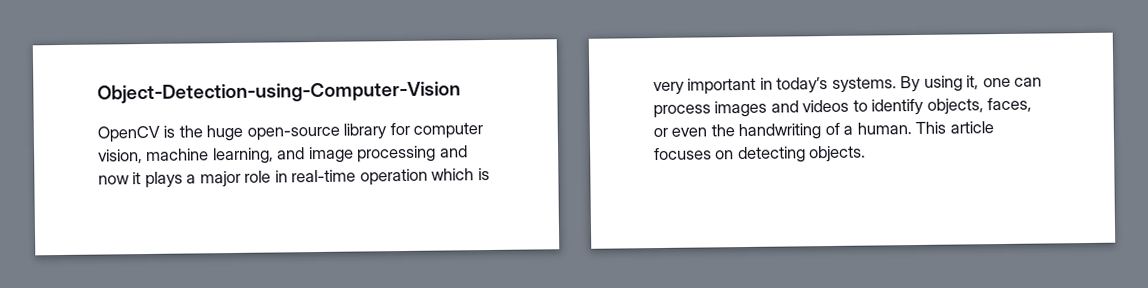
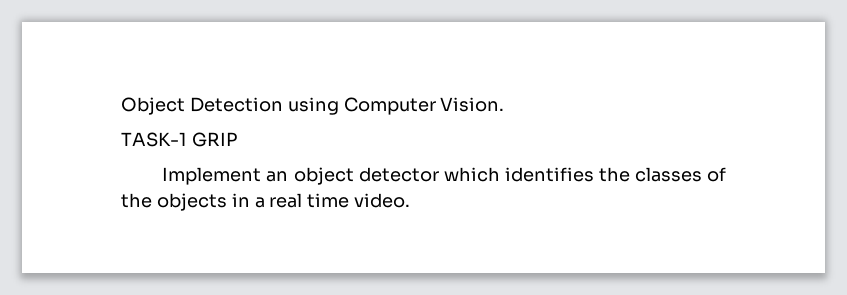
[97,81,461,104] [97,122,484,143] [98,145,468,165] [98,167,490,189] [653,75,1043,96] [653,97,1033,119] [653,121,994,141] [654,145,867,164] Object-Detection-using-Computer-Vision // OpenCV is the huge open-source library for computer vision, machine learning, and image processing and now it plays a major role in real-time operation which is very important in today’s systems. By using it, one can process images and videos to identify objects, faces, or even the handwriting of a human. This article focuses on detecting objects. -> [121,97,505,115] [121,132,238,147] [162,167,727,185] [121,193,411,211] Object Detection using Computer Vision. // TASK-1 GRIP // Implement an object detector which identifies the classes of the objects in a real time video.

